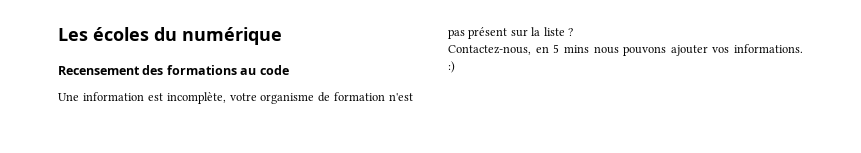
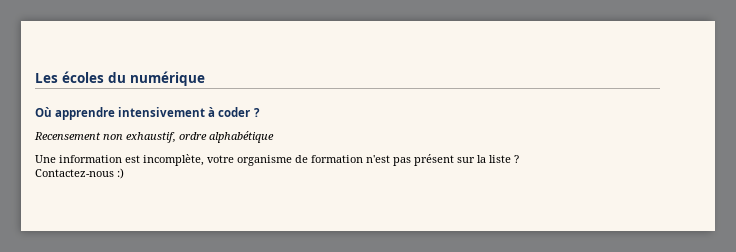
[58,65,289,75] Recensement des formations au code -> [35,107,260,120] [34,131,274,143] Où apprendre intensivement à coder ? // Recensement non exhaustif, ordre alphabétique
[448,44,803,56] Contactez-nous, en 5 mins nous pouvons ajouter vos informations. -> [35,169,114,177] Contactez-nous

